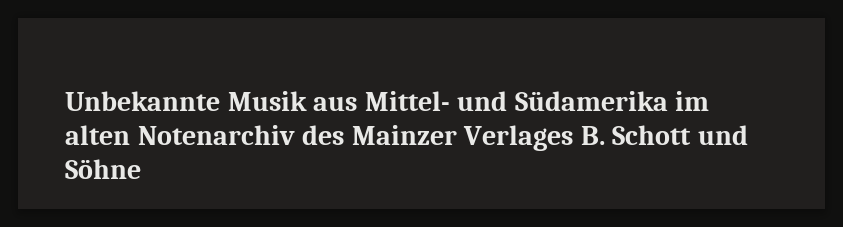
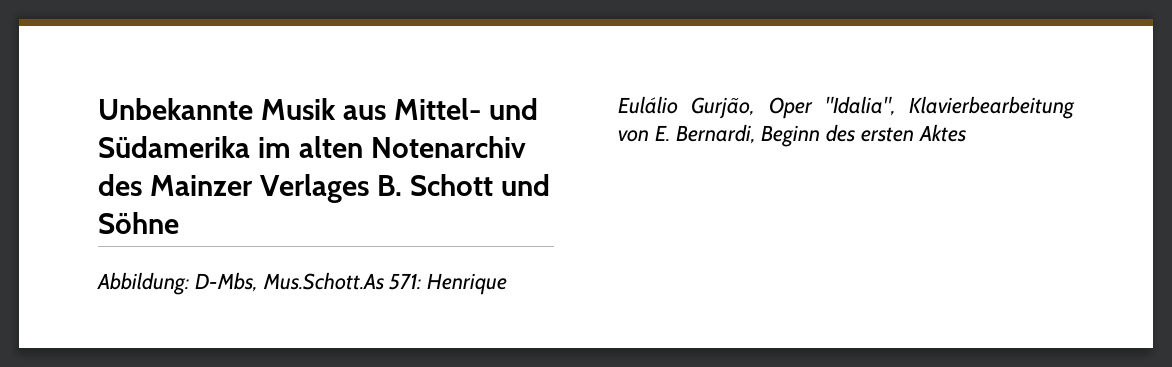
(141, 169) none -> [97,272,508,295] [618,96,1075,119] [618,124,966,147] // Abbildung: D-Mbs, Mus.Schott.As 571: Henrique Eulálio Gurjão, Oper "Idalia", Klavierbearbeitung von E. Bernardi, Beginn des ersten Aktes

